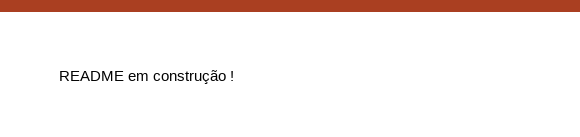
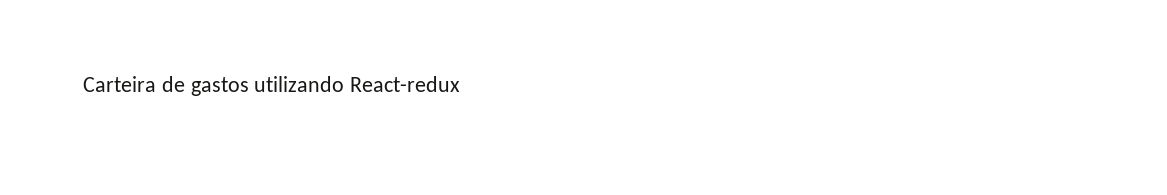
[59,70,235,84] README em construção ! -> [83,76,461,96] Carteira de gastos utilizando React-redux

